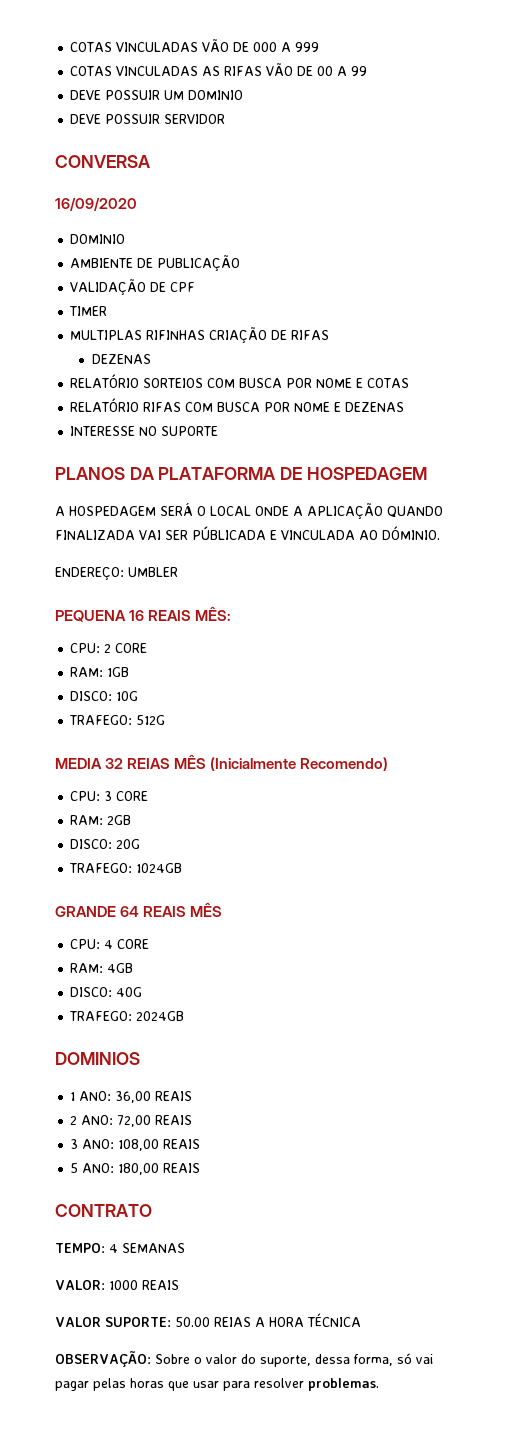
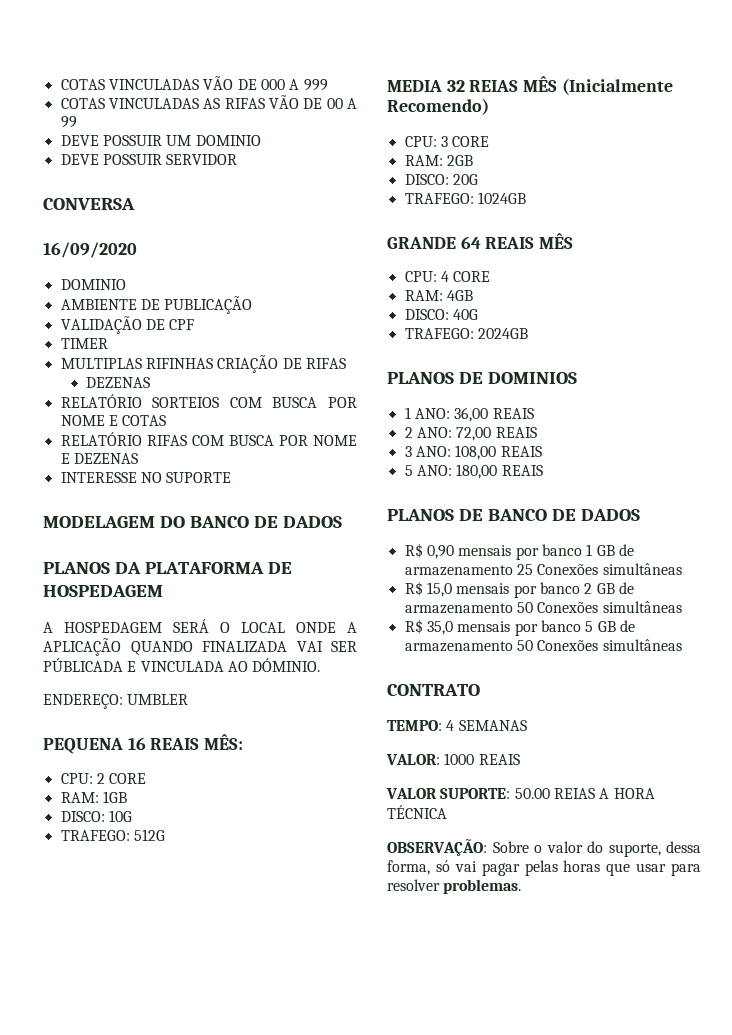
(219, 431) none -> [43,516,342,528] // MODELAGEM DO BANCO DE DADOS
(185, 1016) none -> [387,372,483,384] PLANOS DE
(201, 1168) none -> [387,509,640,521] [404,543,634,560] [404,563,682,576] [404,581,634,598] [404,601,682,614] [404,619,635,636] [404,639,682,652] // PLANOS DE BANCO DE DADOS // R$ 0,90 mensais por banco 1 GB de armazenamento 25 Conexões simultâneas // R$ 15,0 mensais por banco 2 GB de armazenamento 50 Conexões simultâneas // R$ 35,0 mensais por banco 5 GB de armazenamento 50 Conexões simultâneas

